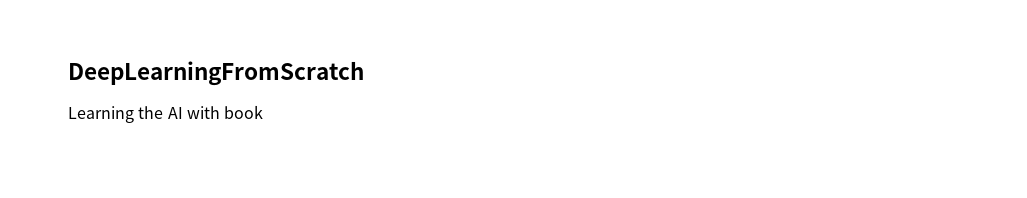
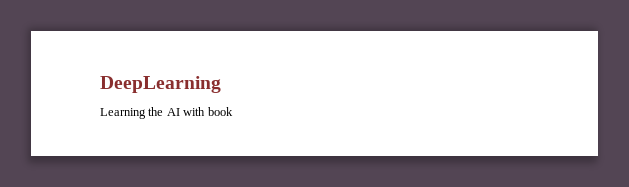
[68,61,364,86] DeepLearningFromScratch -> [100,76,221,93] DeepLearning

